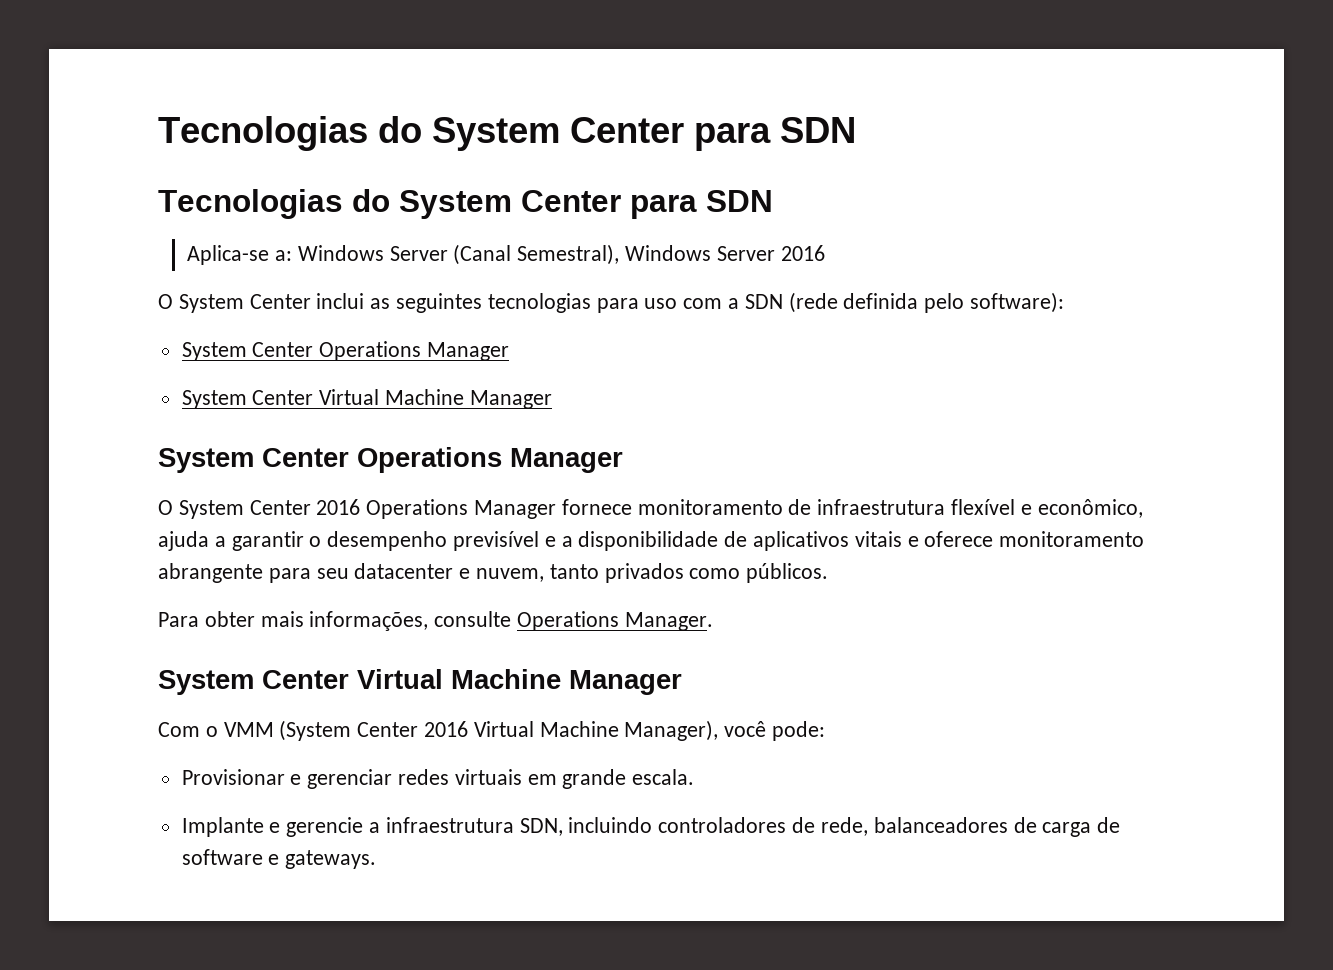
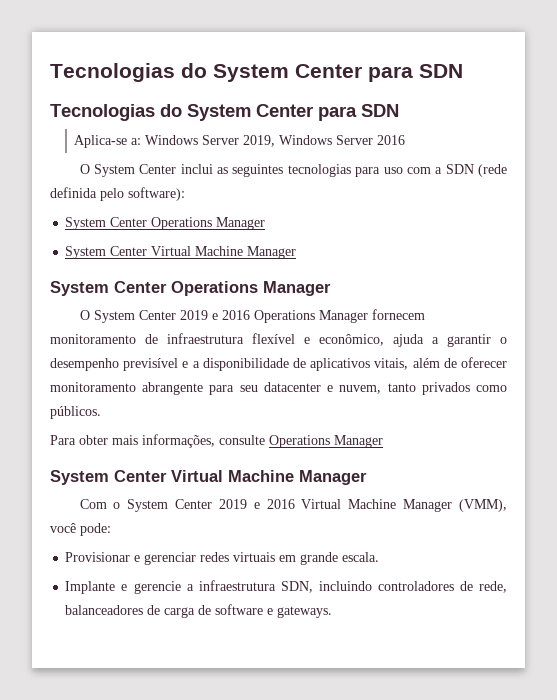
[453,244,620,265] (Canal Semestral), -> [243,135,276,147] 2019,
(311, 507) none -> [179,310,218,320] 2019 e
[561,499,632,515] fornece -> [371,309,425,320] fornecem
[854,531,994,547] vitais e oferece -> [374,357,507,370] vitais, além de oferecer
[624,612,713,631] Manager. -> [334,435,383,448] Manager
[223,720,419,741] VMM (System Center -> [127,499,260,512] System Center 2019 e
[624,720,719,741] Manager), -> [403,499,507,512] Manager (VMM),

